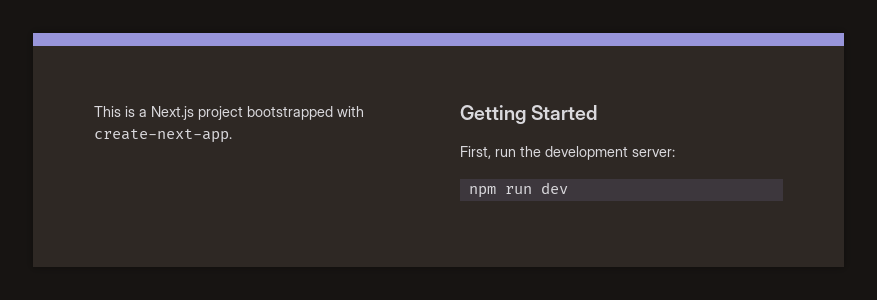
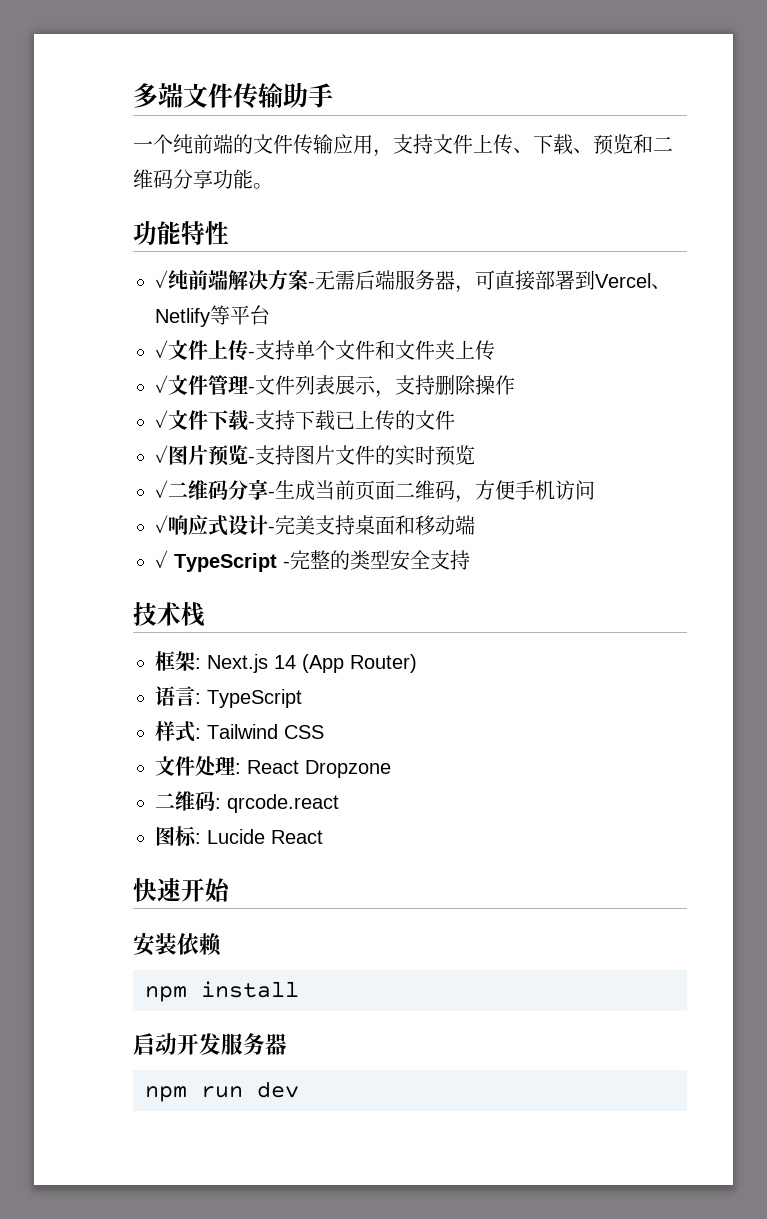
[94,106,364,120] [94,129,232,143] [460,105,598,124] [460,146,675,160] This is a Next.js project bootstrapped with create-next-app. // Getting Started // First, run the development server: -> [133,83,333,109] [133,134,673,157] [133,169,273,189] [133,221,229,245] [155,270,671,293] [155,305,270,327] [155,340,495,361] [155,375,515,398] [155,410,455,431] [155,445,475,466] [155,479,595,503] [155,515,475,536] [155,550,470,572] [133,602,205,627] [155,651,417,673] [155,686,302,708] [155,721,324,742] [155,756,391,778] [155,791,339,813] [155,826,323,847] [133,878,231,902] [133,933,222,956] [145,981,299,1002] [133,1033,287,1055] 多端文件传输助手 // 一个纯前端的文件传输应用，支持文件上传、下载、预览和二维码分享功能。 // 功能特性 // ✓纯前端解决方案-无需后端服务器，可直接部署到Vercel、Netlify等平台 // ✓文件上传-支持单个文件和文件夹上传 // ✓文件管理-文件列表展示，支持删除操作 // ✓文件下载-支持下载已上传的文件 // ✓图片预览-支持图片文件的实时预览 // ✓二维码分享-生成当前页面二维码，方便手机访问 // ✓响应式设计-完美支持桌面和移动端 // ✓ TypeScript -完整的类型安全支持 // 技术栈 // 框架: Next.js 14 (App Router) // 语言: TypeScript // 样式: Tailwind CSS // 文件处理: React Dropzone // 二维码: qrcode.react // 图标: Lucide React // 快速开始 // 安装依赖 // npm install // 启动开发服务器

